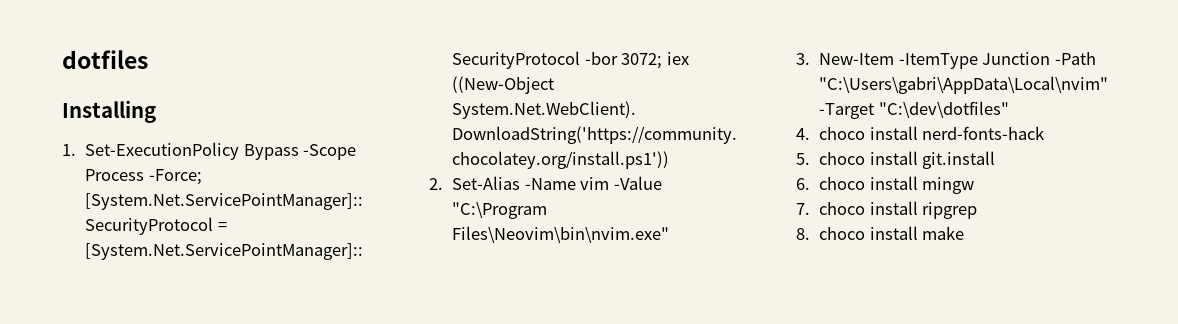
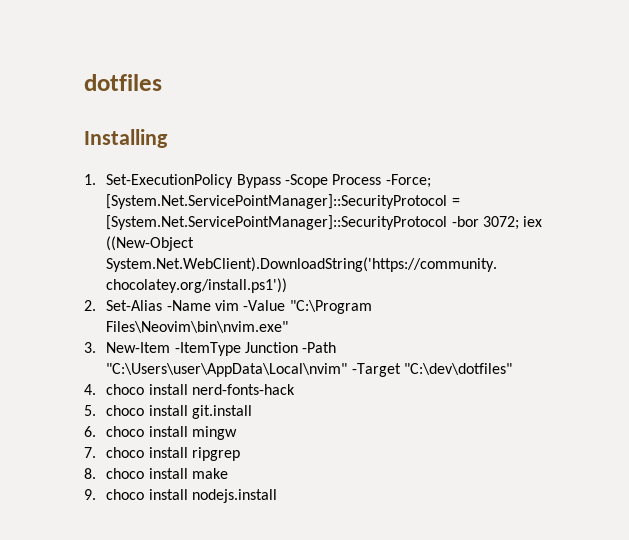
[819,76,1109,94] "C:\Users\gabri\AppData\Local\nvim" -> [106,363,348,377] "C:\Users\user\AppData\Local\nvim"
(965, 233) none -> [84,489,278,503] // 9. choco install nodejs.install

